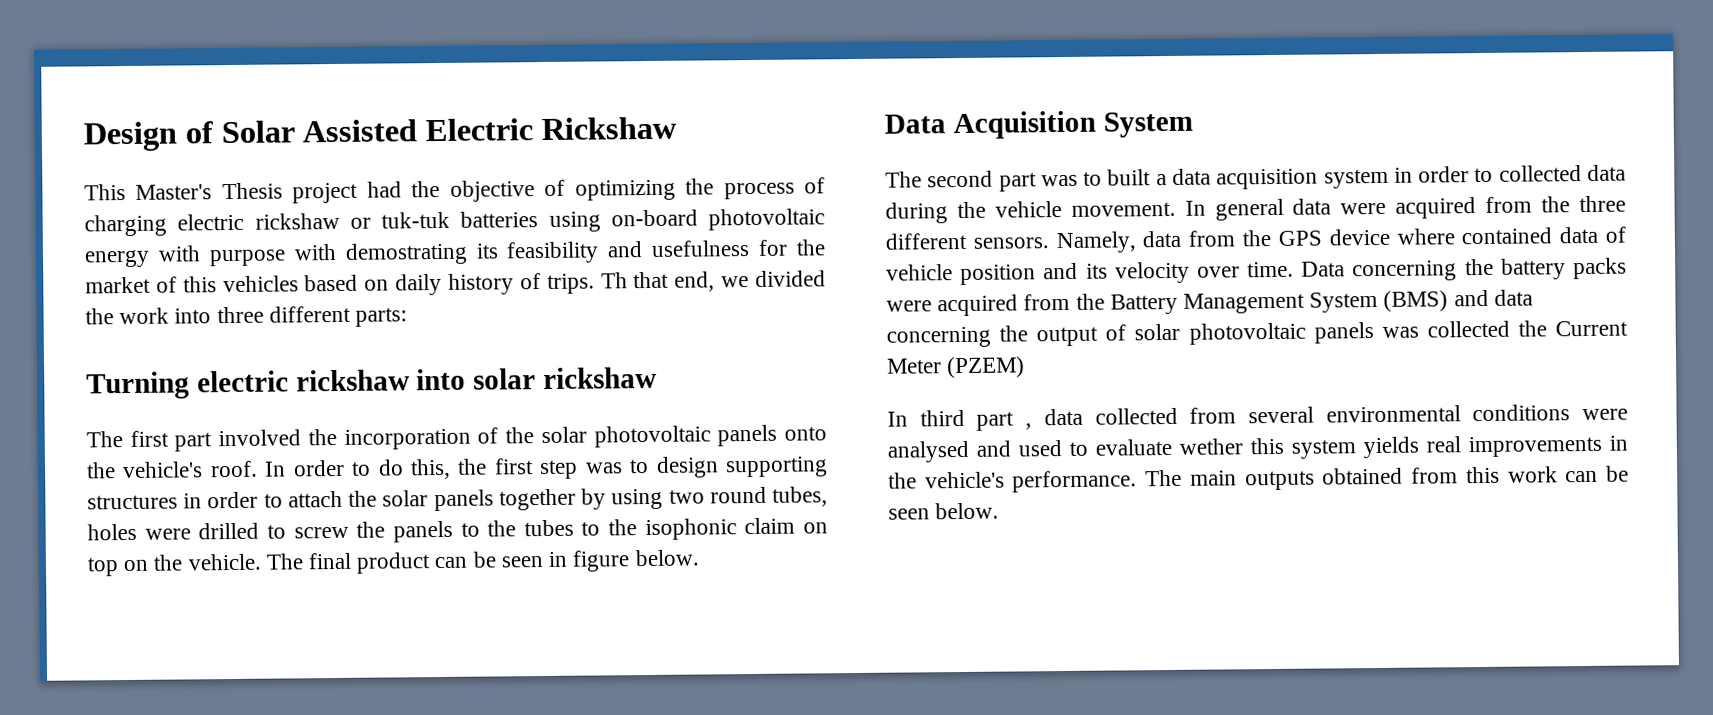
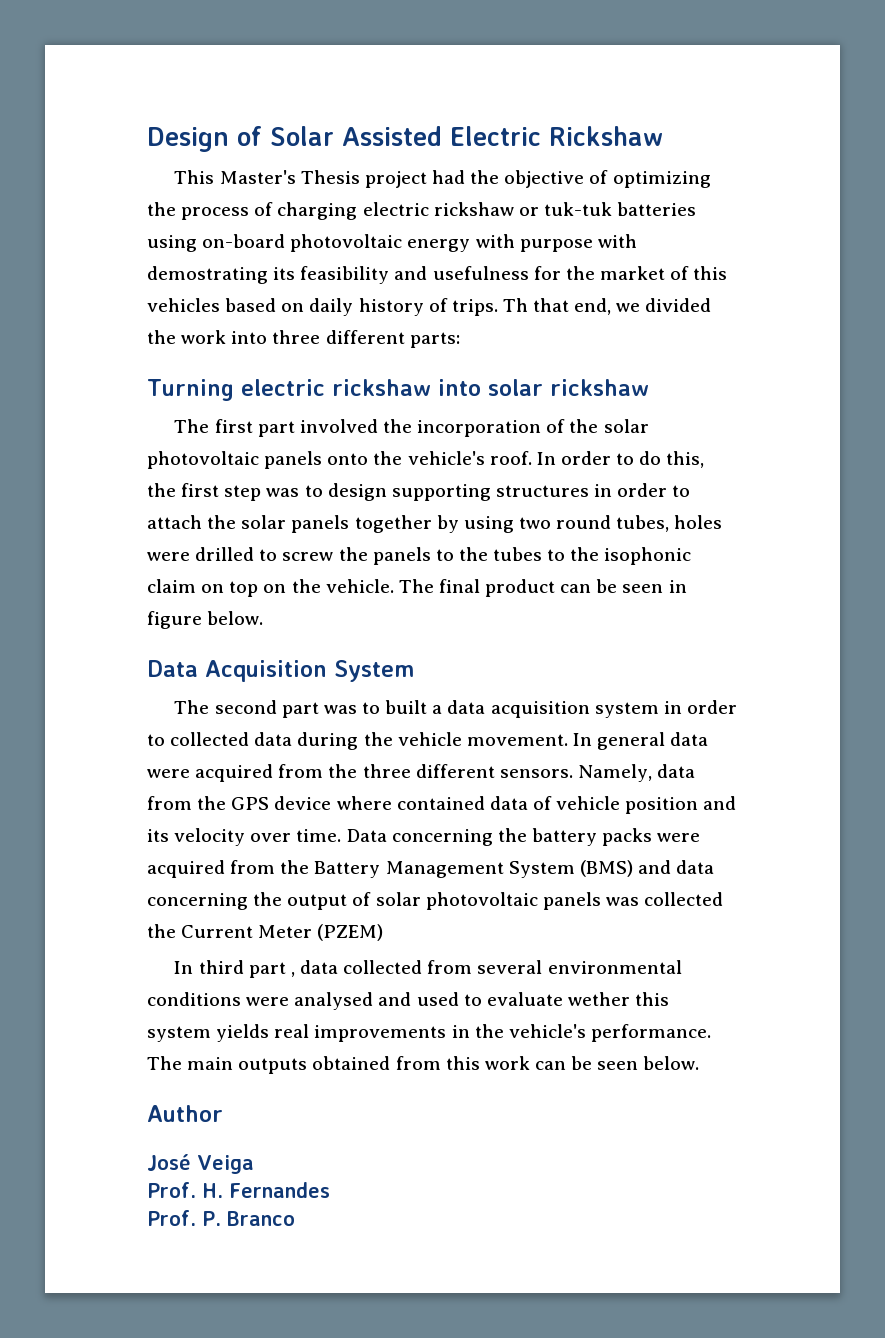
(1000, 511) none -> [147,1105,223,1122] [147,1154,254,1174] [147,1182,330,1198] [147,1210,295,1226] // Author // José Veiga // Prof. H. Fernandes // Prof. P. Branco

